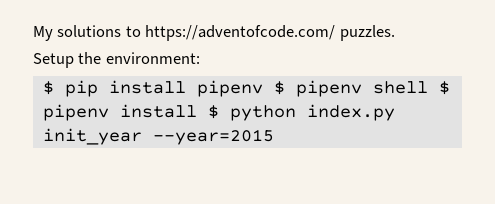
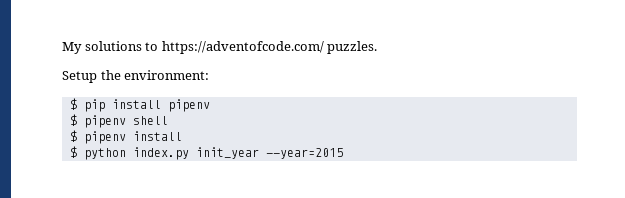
(263, 88) none -> (210, 105) //
(428, 87) none -> (168, 120) //
(197, 111) none -> (182, 136) //

